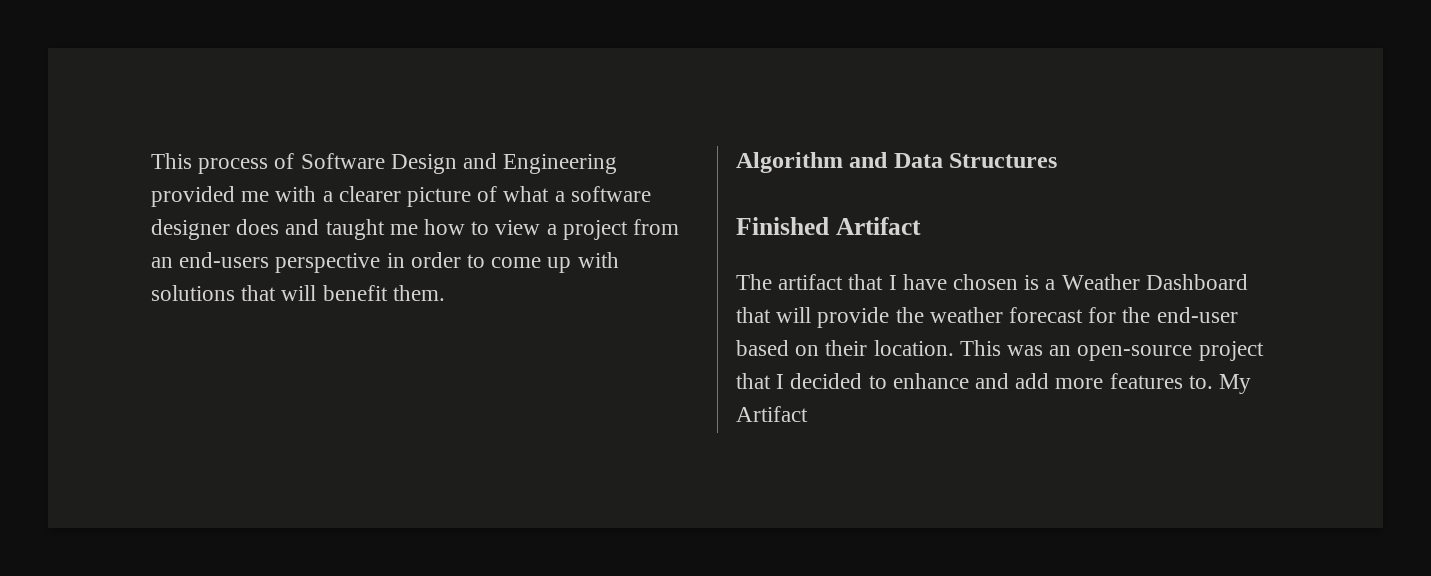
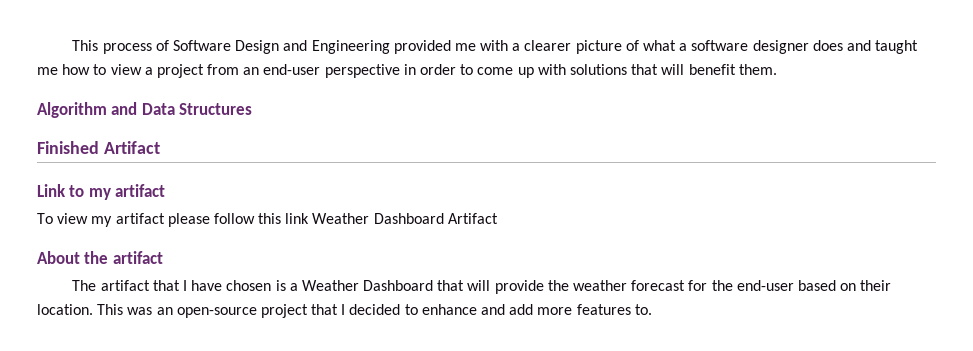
[179,252,270,268] end-users -> [263,64,321,75] end-user
(921, 226) none -> [37,184,166,200] [37,213,498,227] [37,251,163,264] // Link to my artifact // To view my artifact please follow this link Weather Dashboard Artifact // About the artifact
[1219,374,1252,394] [736,406,808,422] My Artifact -> (652, 309) none

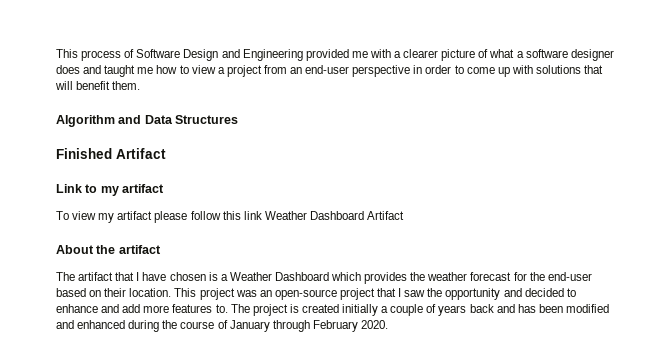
[437,280,544,294] that will provide -> [331,272,408,284] which provides
(124, 309) none -> [199,288,235,300] project
(346, 309) none -> [404,288,522,300] saw the opportunity and
(652, 309) none -> [230,304,609,316] [56,320,388,332] The project is created initially a couple of years back and has been modified and enhanced during the course of January through February 2020.

